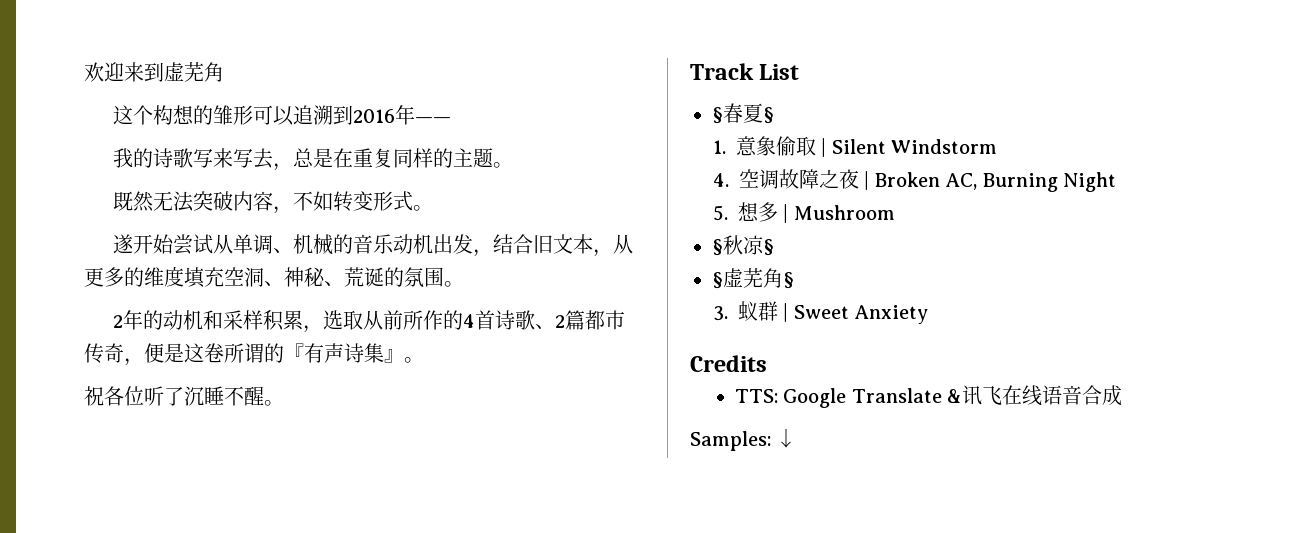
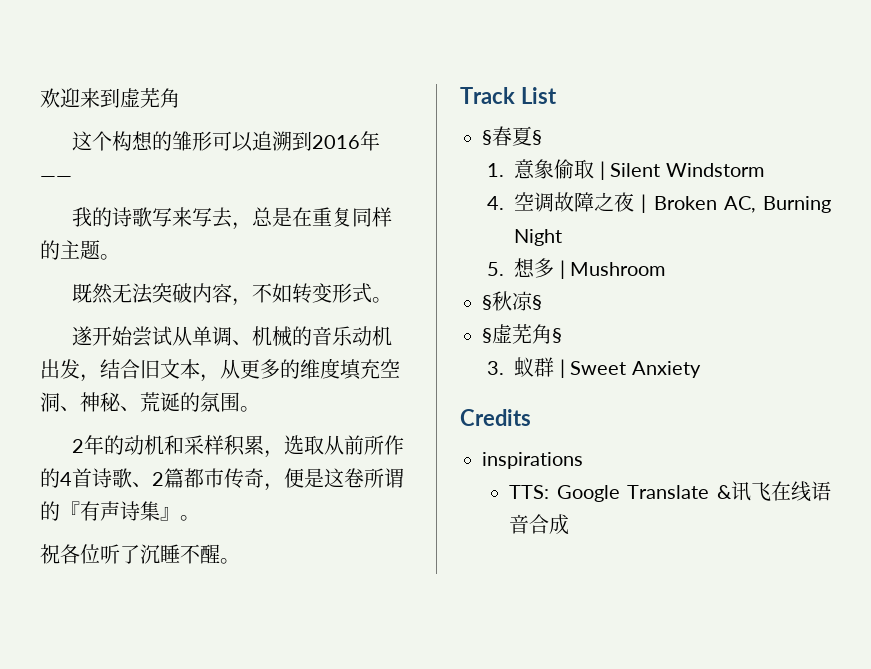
(767, 363) none -> [482,452,583,469] // inspirations
[690,429,797,451] // Samples: ↓ -> (570, 524) none

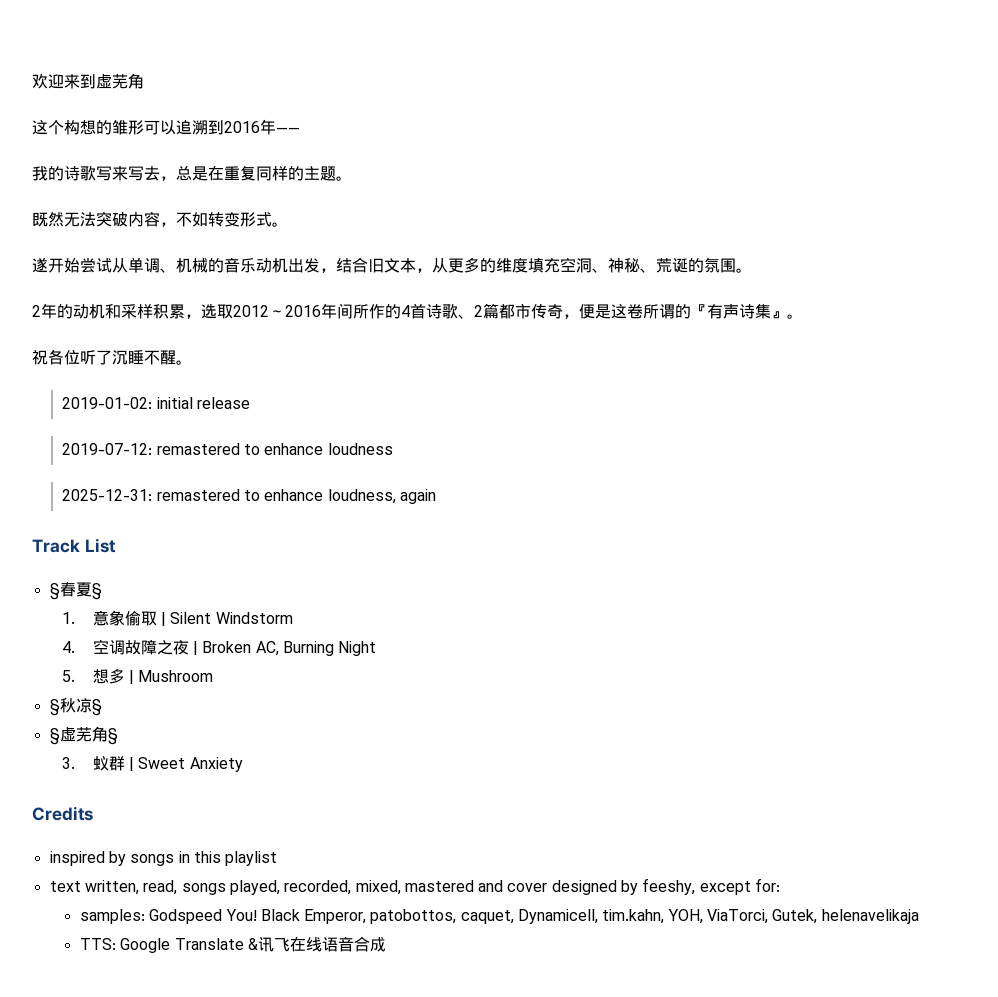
[323,435,364,455] 从前 -> [233,303,353,319] 2012～2016年间
(240, 561) none -> [62,397,250,409] [62,443,393,455] [62,489,436,504] // 2019-01-02: initial release // 2019-07-12: remastered to enhance loudness // 2025-12-31: remastered to enhance loudness, again
[482,452,583,469] inspirations -> [49,851,278,866] [49,878,781,895] [79,909,919,924] inspired by songs in this playlist // text written, read, songs played, recorded, mixed, mastered and cover designed by feeshy, except for: // samples: Godspeed You! Black Emperor, patobottos, caquet, Dynamicell, tim.kahn, YOH, ViaTorci, Gutek, helenavelikaja

